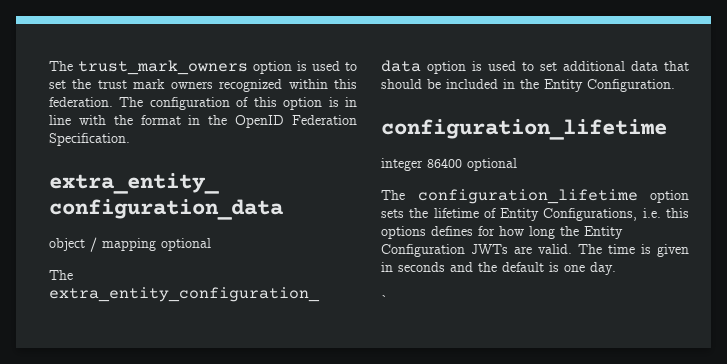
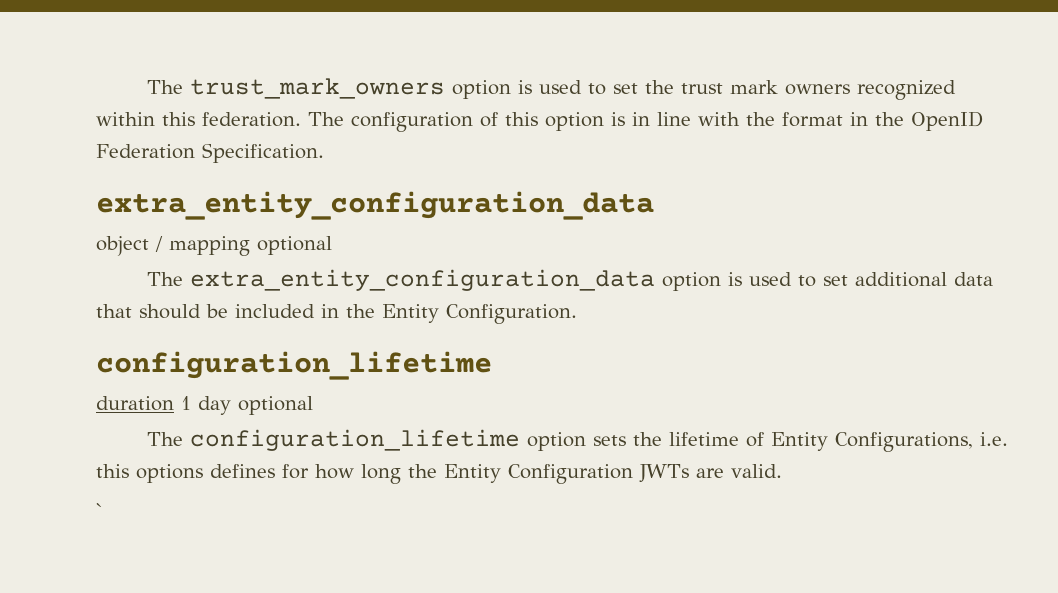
[381,158,462,171] integer 86400 -> [96,396,231,415] duration 1 day
[578,244,689,257] [381,262,616,275] The time is given in seconds and the default is one day. -> (782, 471) none

